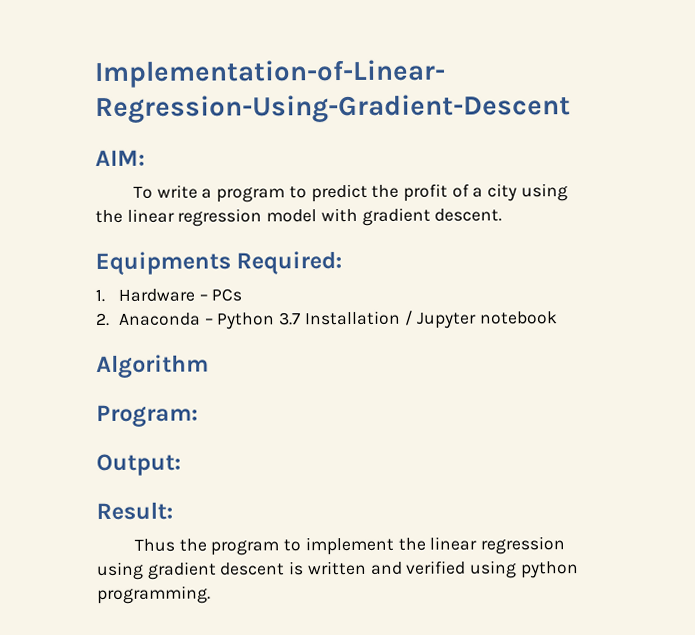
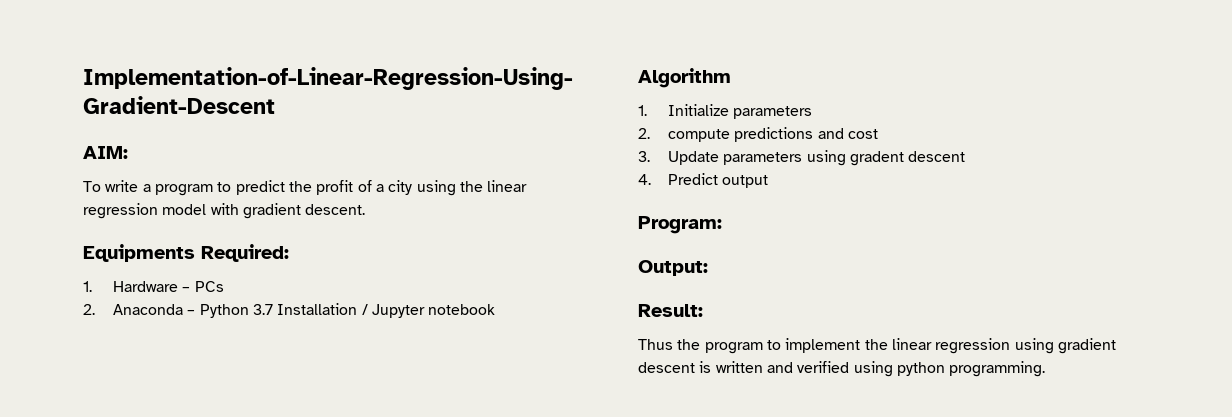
(209, 366) none -> [638,104,813,119] [638,127,878,142] [638,150,966,166] [638,173,769,188] // 1. Initialize parameters // 2. compute predictions and cost // 3. Update parameters using gradent descent // 4. Predict output

